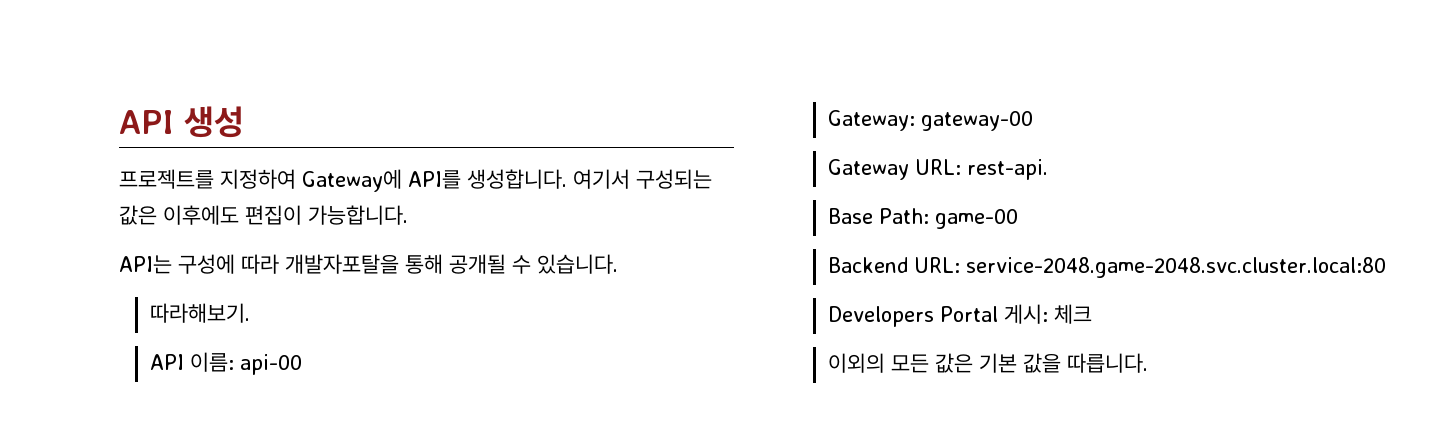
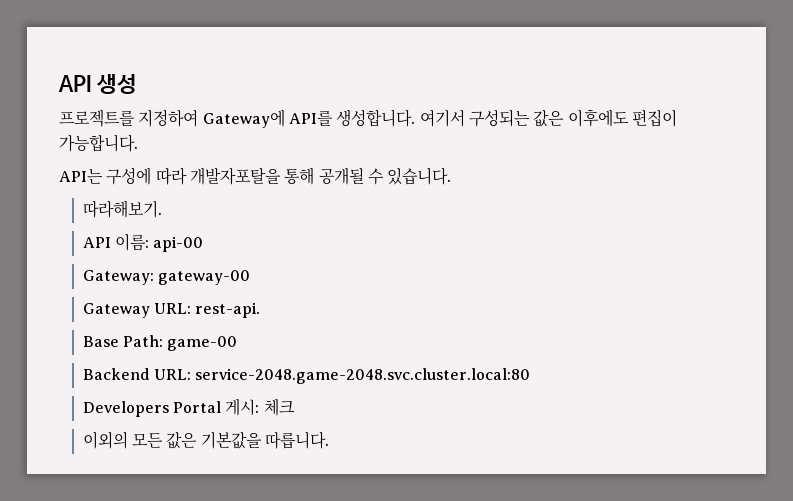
[979,353,1062,373] 기본 값을 -> [200,431,262,449] 기본값을

